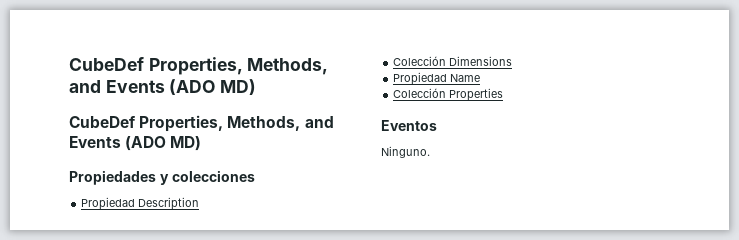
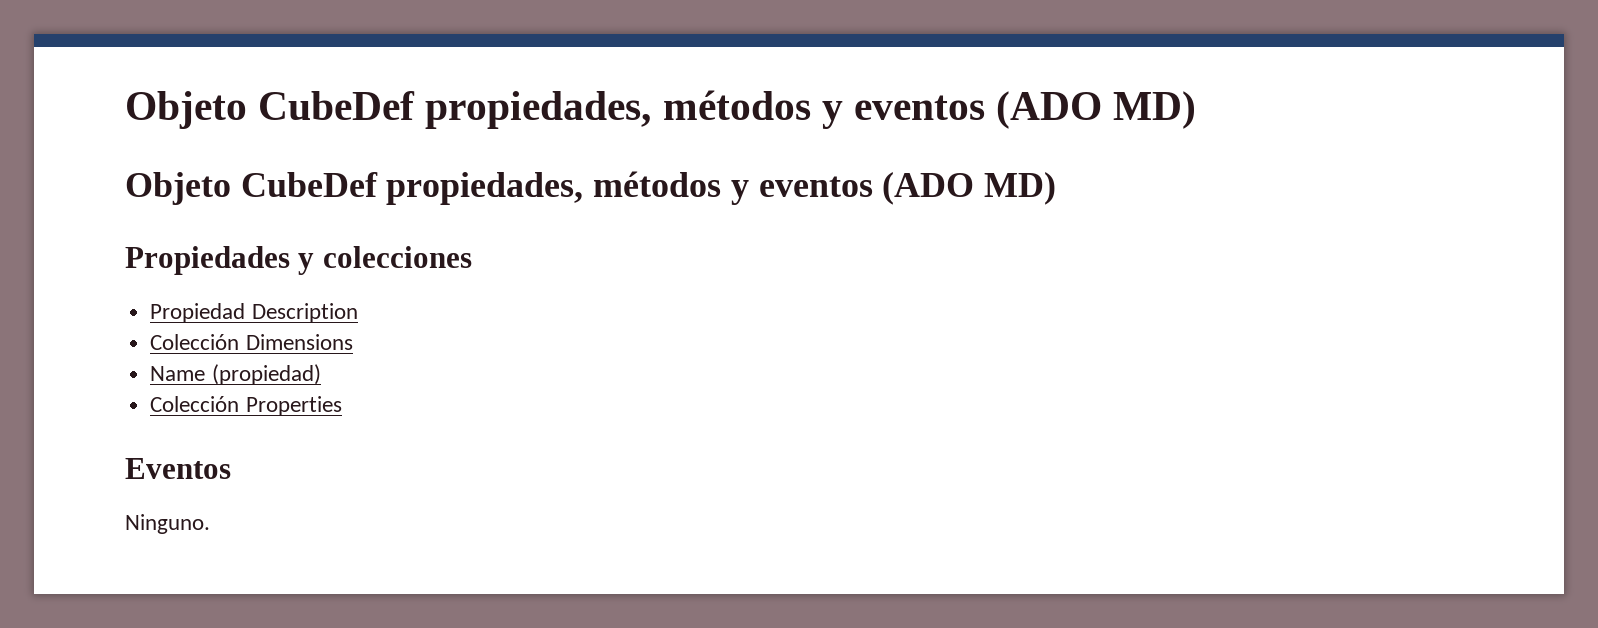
[69,57,329,75] [69,79,257,95] [69,115,334,132] [69,136,121,148] CubeDef Properties, Methods, and Events (ADO MD) // CubeDef Properties, Methods, and Events -> [125,90,1197,129] [125,171,873,205] Objeto CubeDef propiedades, métodos y eventos (ADO MD) // Objeto CubeDef propiedades, métodos y eventos
[393,72,448,85] Propiedad -> (353, 342) none
(481, 78) none -> [211,364,321,385] (propiedad)

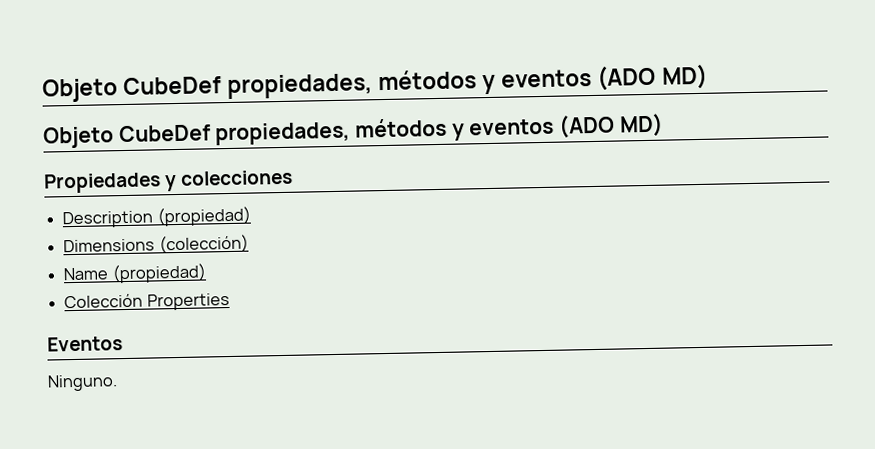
[150,303,246,323] Propiedad -> (294, 177) none
[150,334,240,350] // Colección -> [156,206,251,227] (propiedad) //
(353, 342) none -> [158,234,249,254] (colección)

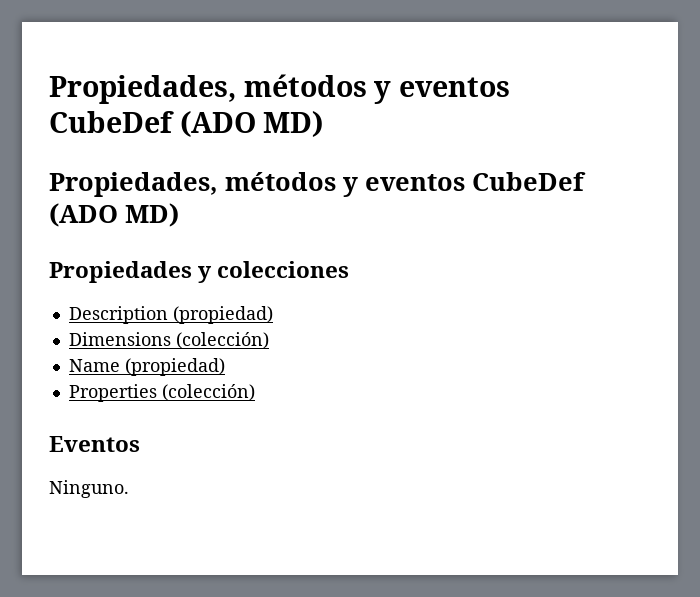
[42,63,708,103] [43,117,555,149] Objeto CubeDef propiedades, métodos y eventos (ADO MD) // Objeto CubeDef propiedades, métodos y eventos -> [49,74,511,104] [49,111,324,137] [49,172,586,197] Propiedades, métodos y eventos CubeDef (ADO MD) // Propiedades, métodos y eventos CubeDef
[64,293,144,309] Colección -> (225, 367) none
(230, 302) none -> [161,384,255,401] (colección)

